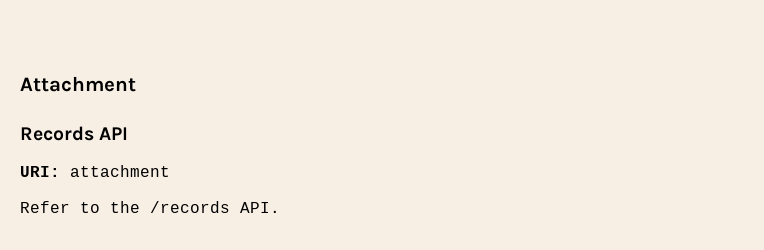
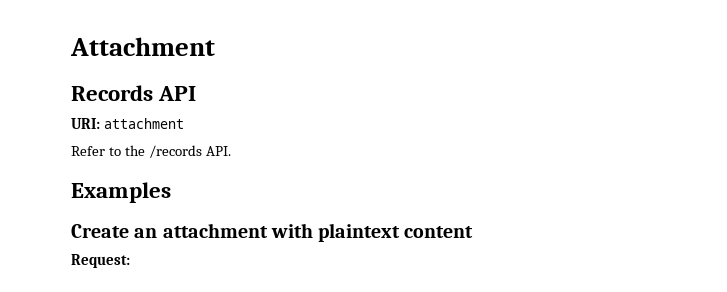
(280, 207) none -> [71,182,171,203] [71,223,474,242] [71,254,130,268] // Examples // Create an attachment with plaintext content // Request:

